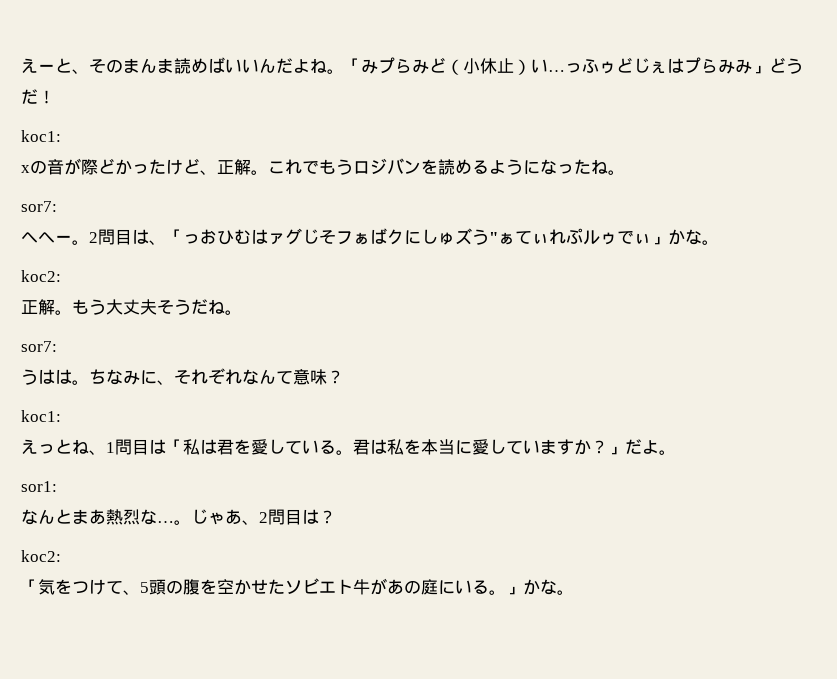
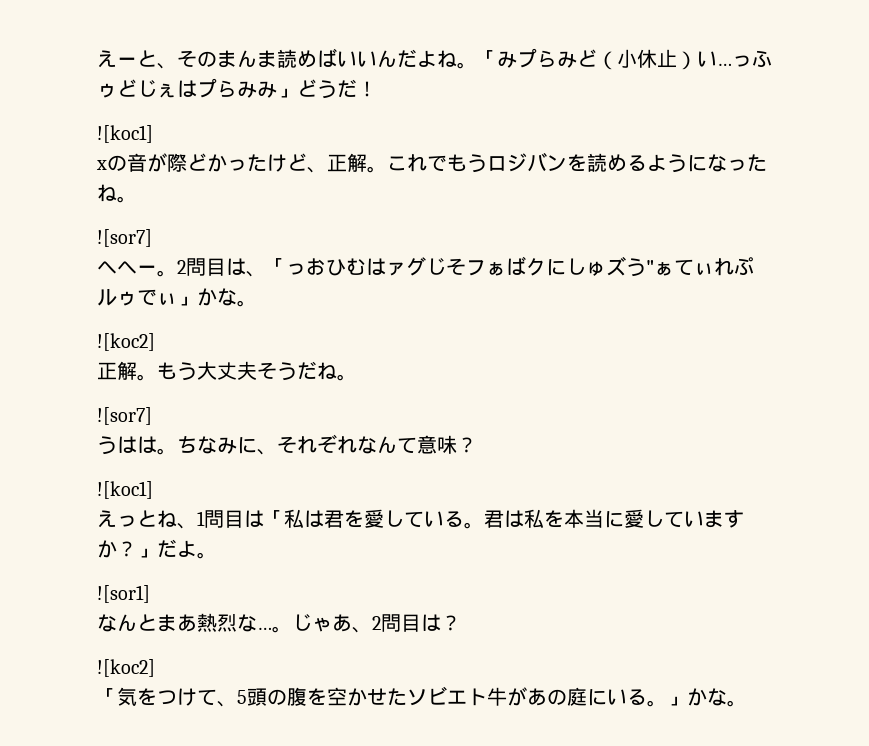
[21,130,61,142] koc1: -> [97,125,153,143] ![koc1]
[21,201,57,212] sor7: -> [97,229,152,247] ![sor7]
[21,270,61,282] koc2: -> [97,333,155,351] ![koc2]
[21,341,57,352] sor7: -> [97,407,152,425] ![sor7]
[21,410,61,422] koc1: -> [97,481,153,499] ![koc1]
[21,481,57,492] sor1: -> [97,585,150,603] ![sor1]
[21,550,61,562] koc2: -> [97,659,155,677] ![koc2]

